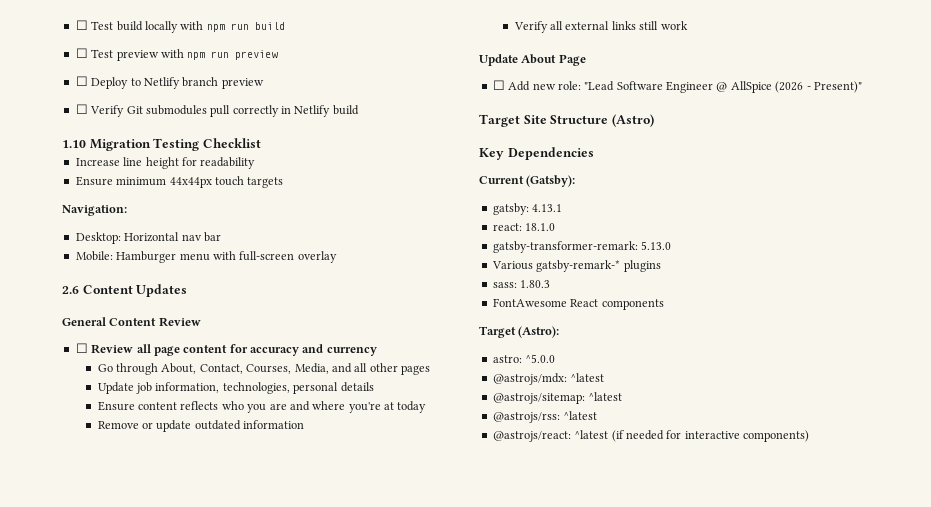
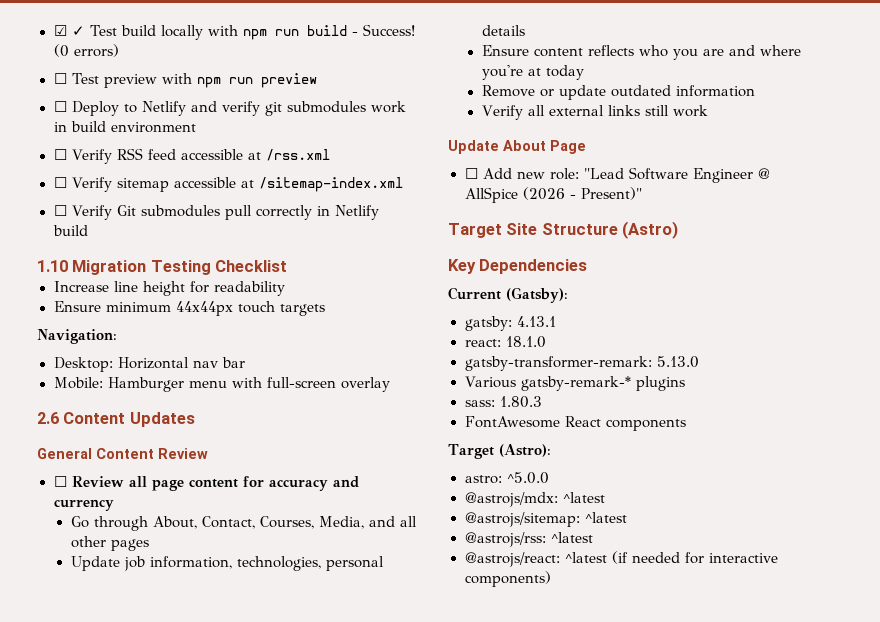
[75,20,88,30] ☐ -> [53,25,85,36] ☑ ✓
(285, 26) none -> [352,24,416,36] [53,44,119,57] - Success! (0 errors)
[182,77,264,89] branch preview -> [190,101,406,116] [53,121,196,133] [53,148,331,164] [53,177,404,192] and verify git submodules work in build environment // ☐ Verify RSS feed accessible at /rss.xml // ☐ Verify sitemap accessible at /sitemap-index.xml

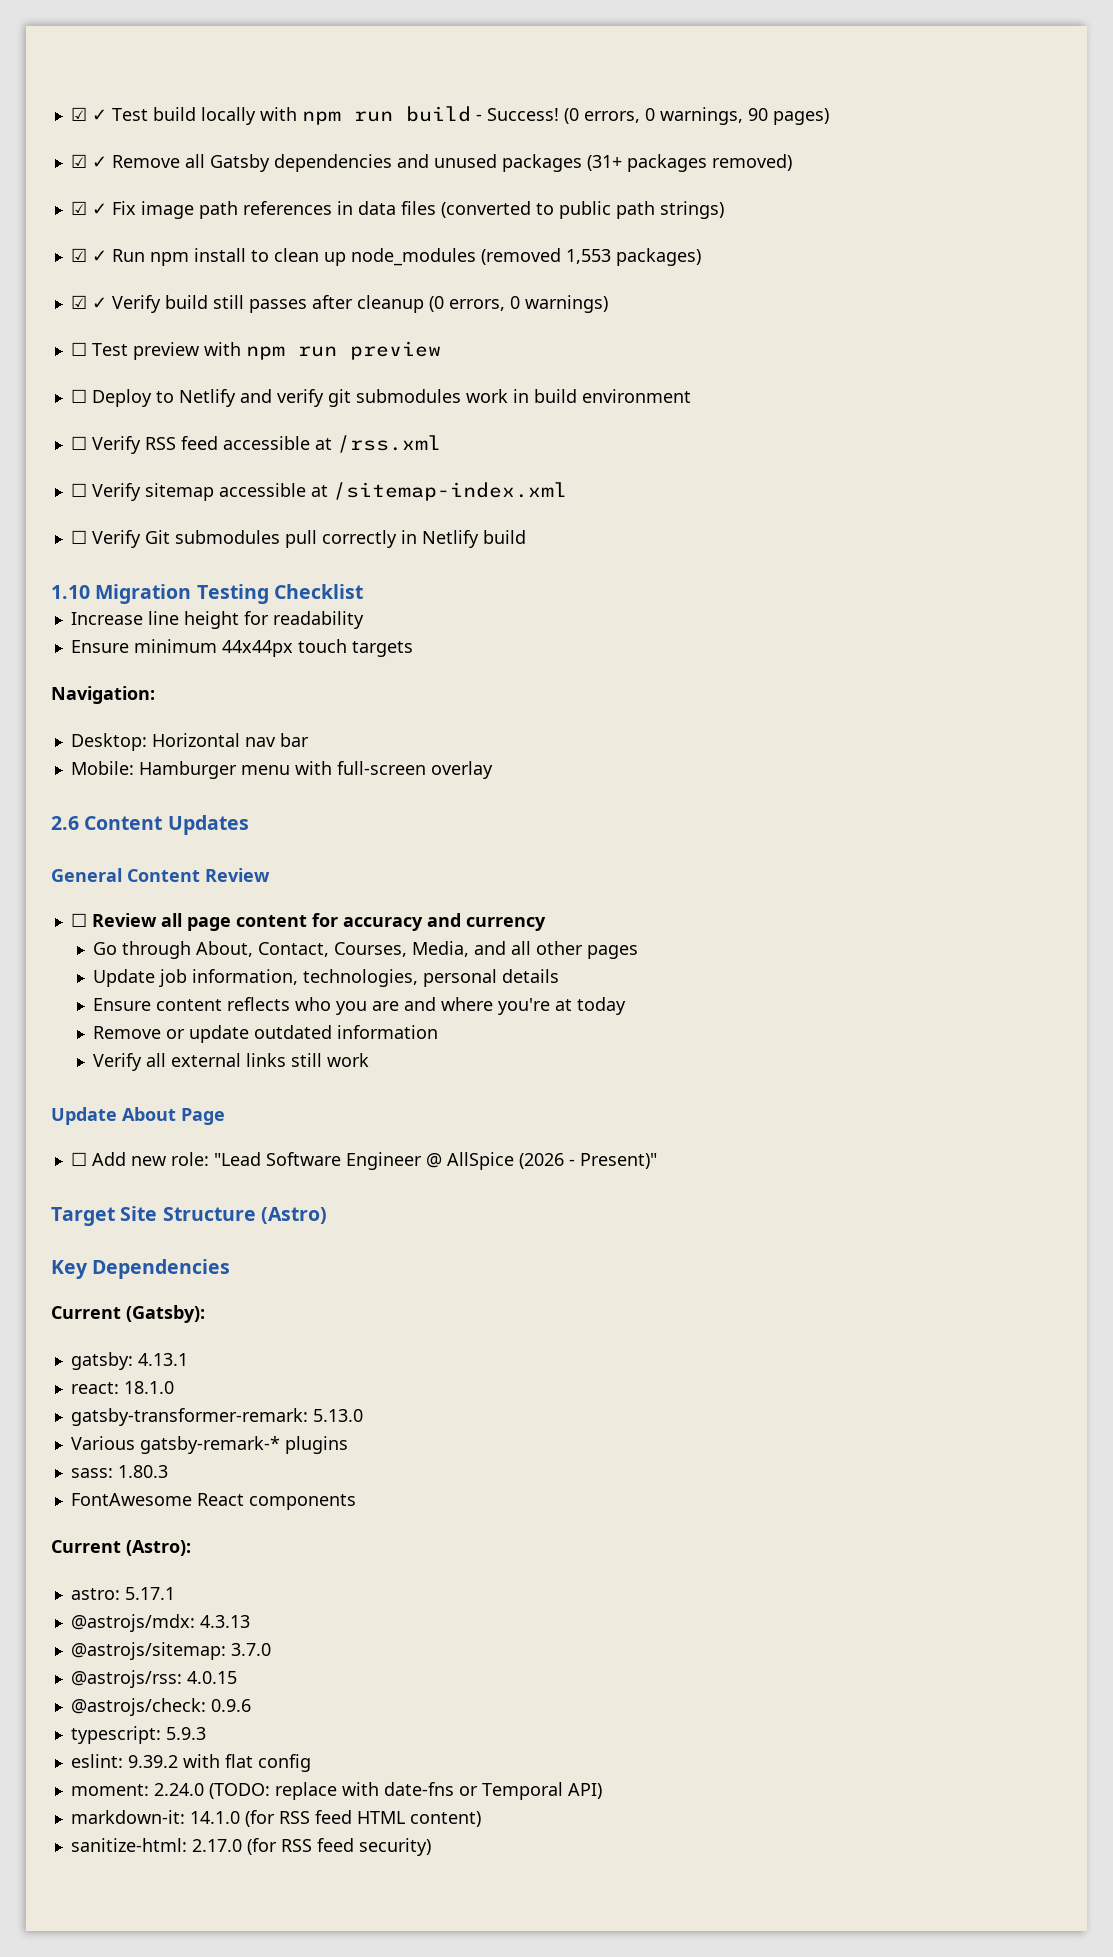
[73,44,119,57] errors) -> [583,107,829,125] [70,154,792,172] [70,201,724,219] [70,248,701,266] [70,295,608,313] errors, 0 warnings, 90 pages) // ☑ ✓ Remove all Gatsby dependencies and unused packages (31+ packages removed) // ☑ ✓ Fix image path references in data files (converted to public path strings) // ☑ ✓ Run npm install to clean up node_modules (removed 1,553 packages) // ☑ ✓ Verify build still passes after cleanup (0 errors, 0 warnings)
[448,444,494,459] Target -> [51,1540,121,1553] Current
[506,472,549,484] ^5.0.0 -> [124,1587,175,1600] 5.17.1
[562,492,605,503] ^latest -> [199,1615,250,1628] 4.3.13
[584,512,627,523] ^latest -> [230,1643,271,1656] 3.7.0
[550,532,593,543] [464,551,778,567] [464,571,551,587] ^latest // @astrojs/react: ^latest (if needed for interactive components) -> [186,1671,237,1684] [70,1698,251,1716] [70,1726,206,1744] [70,1754,311,1772] [70,1782,602,1800] [70,1810,481,1827] [70,1838,431,1856] 4.0.15 // @astrojs/check: 0.9.6 // typescript: 5.9.3 // eslint: 9.39.2 with flat config // moment: 2.24.0 (TODO: replace with date-fns or Temporal API) // markdown-it: 14.1.0 (for RSS feed HTML content) // sanitize-html: 2.17.0 (for RSS feed security)

